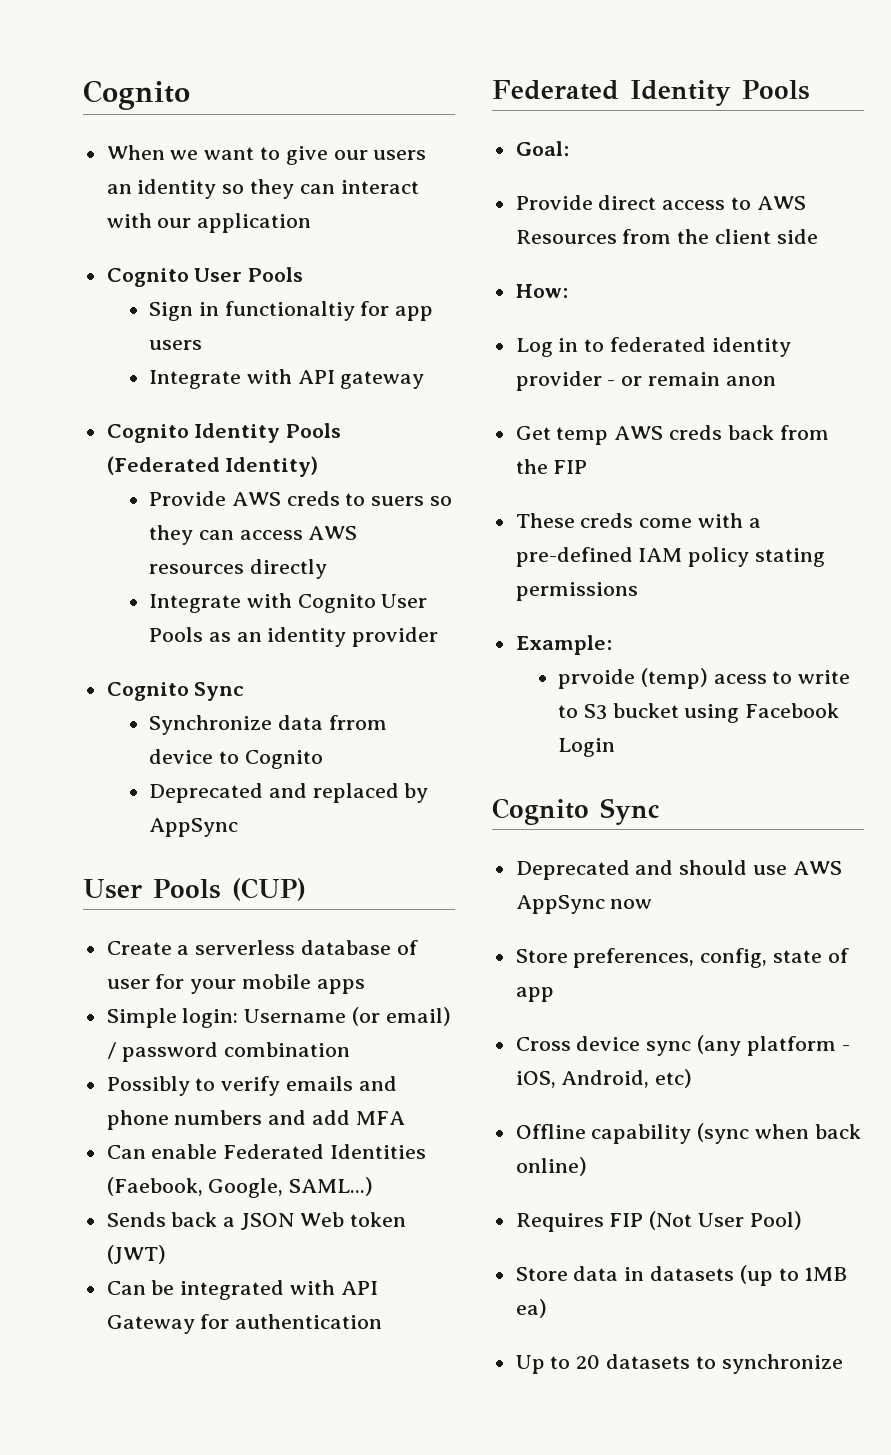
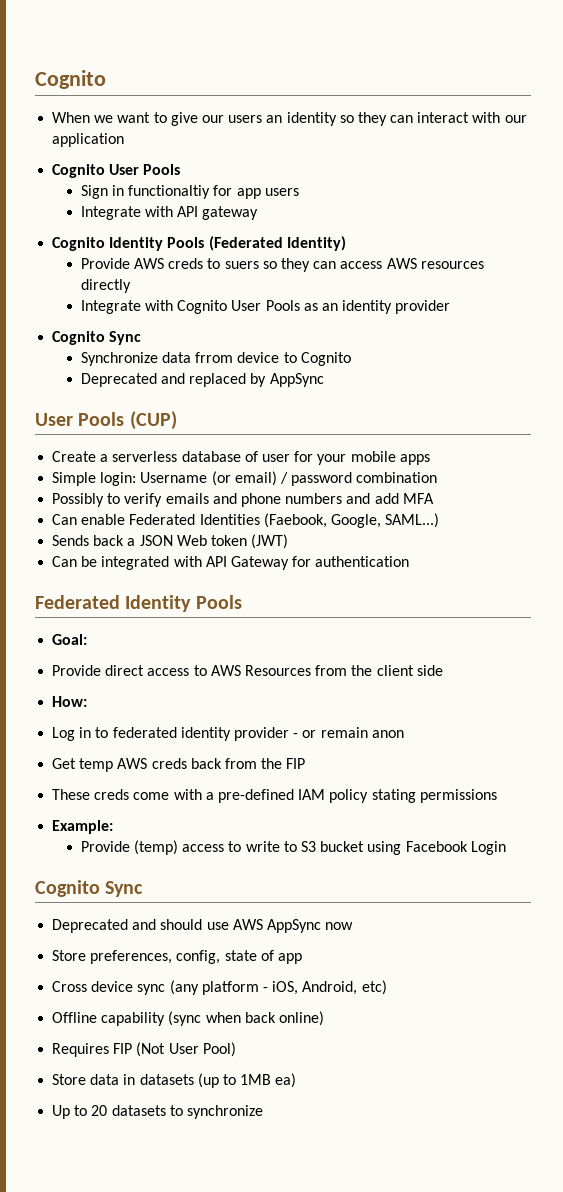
[558,668,767,689] prvoide (temp) acess -> [80,840,225,855] Provide (temp) access

